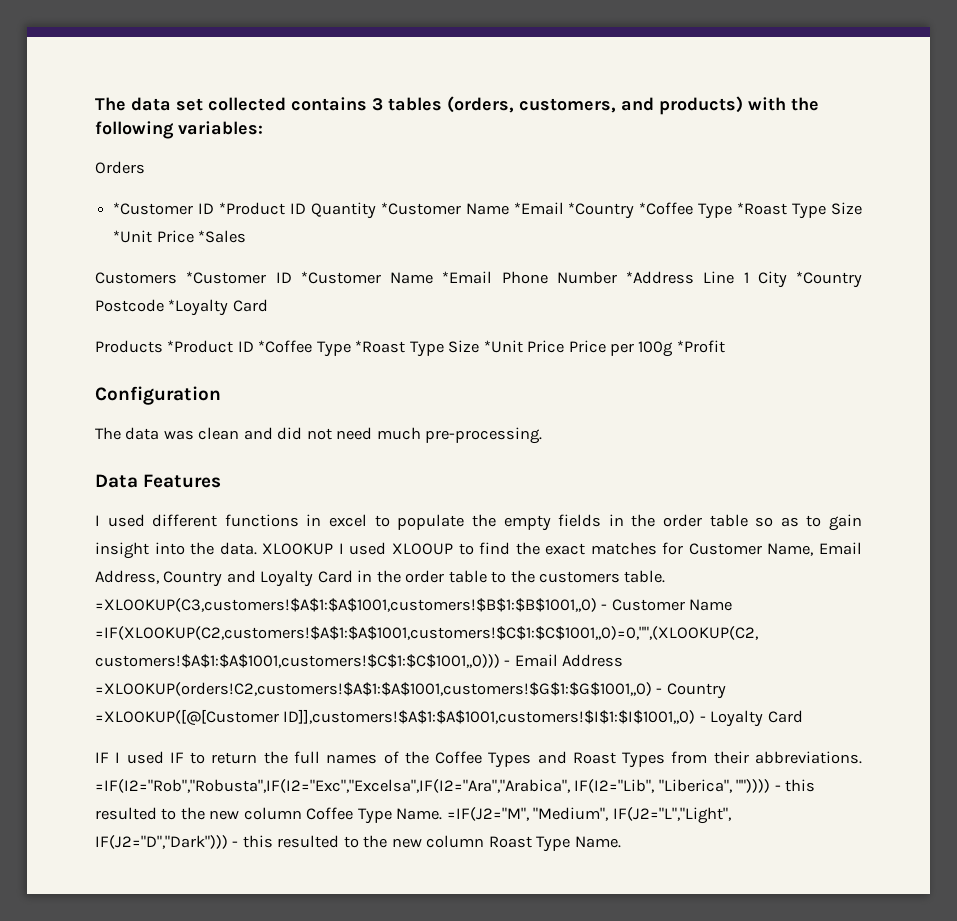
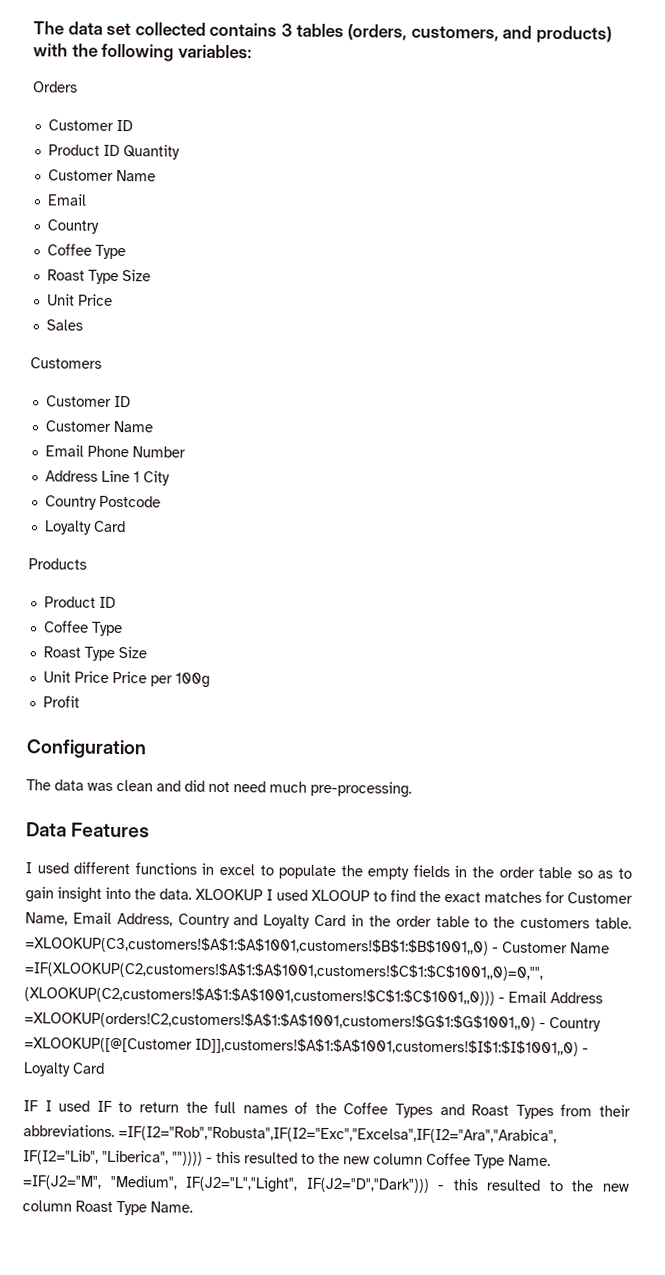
[113,202,285,215] *Customer ID *Product -> [47,119,133,132] [47,144,100,156] Customer ID // Product
[380,202,863,219] [113,230,247,243] *Customer Name *Email *Country *Coffee Type *Roast Type Size *Unit Price *Sales -> [47,169,156,182] [46,193,87,206] [46,219,99,234] [46,243,126,260] [46,269,151,285] [46,293,113,306] [45,319,83,331] // Customer Name // Email // Country // Coffee Type // Roast Type Size // Unit Price // Sales
[186,271,493,284] *Customer ID *Customer Name *Email -> [45,395,131,408] [44,420,153,433] [44,444,84,457] // Customer ID // Customer Name // Email
[626,271,694,284] *Address -> [44,470,98,482] // Address
[796,271,862,288] *Country -> [44,495,97,510] // Country
[168,299,229,316] *Loyalty -> [43,520,92,535] // Loyalty
[167,340,523,357] *Product ID *Coffee Type *Roast Type Size *Unit -> [43,596,116,608] [43,620,123,637] [42,646,147,661] [42,670,71,683] // Product ID // Coffee Type // Roast Type Size // Unit
[676,340,725,353] *Profit -> [42,695,80,708] // Profit

